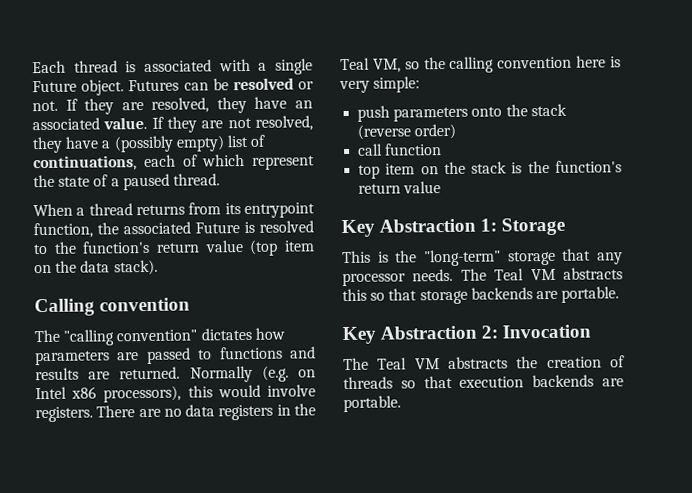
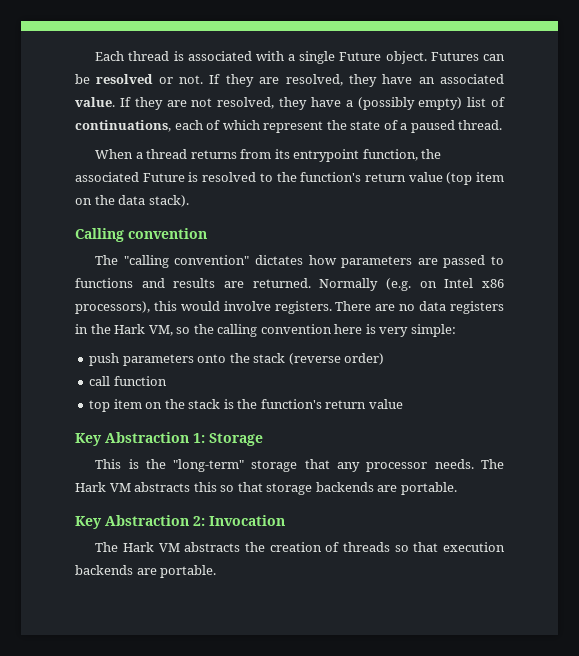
[340,57,370,71] Teal -> [114,324,146,334] Hark
[494,268,525,281] Teal -> [75,482,106,492] Hark
[377,357,408,370] Teal -> [122,542,154,552] Hark

